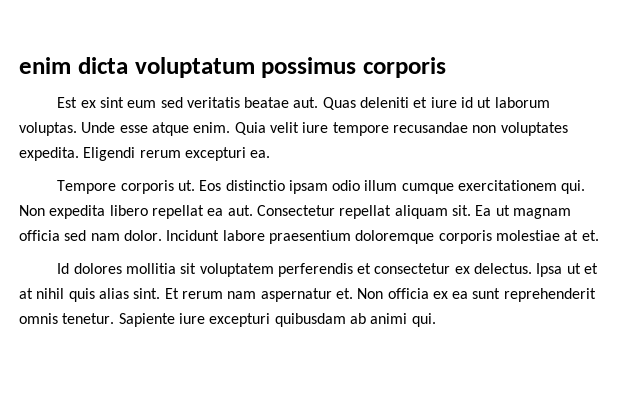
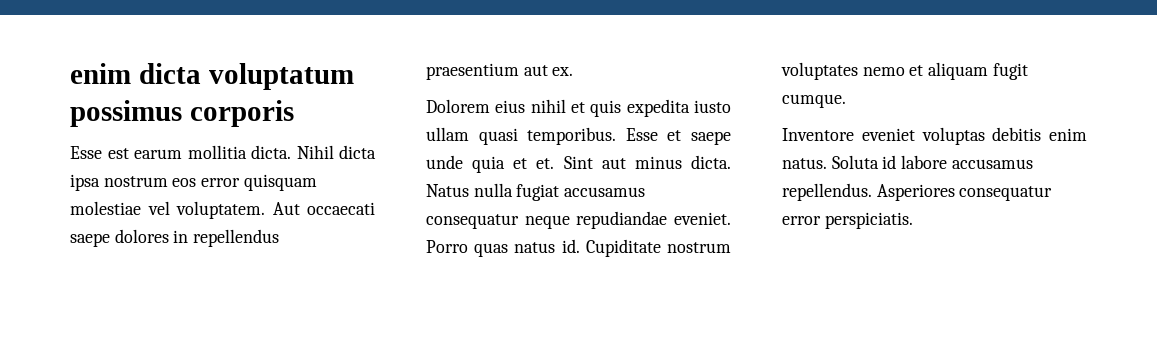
[57,97,550,110] [19,122,568,136] [19,147,271,161] [57,180,586,194] [19,205,571,219] [19,230,599,244] [57,263,599,277] [19,288,596,302] [19,313,436,327] Est ex sint eum sed veritatis beatae aut. Quas deleniti et iure id ut laborum voluptas. Unde esse atque enim. Quia velit iure tempore recusandae non voluptates expedita. Eligendi rerum excepturi ea. // Tempore corporis ut. Eos distinctio ipsam odio illum cumque exercitationem qui. Non expedita libero repellat ea aut. Consectetur repellat aliquam sit. Ea ut magnam officia sed nam dolor. Incidunt labore praesentium doloremque corporis molestiae at et. // Id dolores mollitia sit voluptatem perferendis et consectetur ex delectus. Ipsa ut et at nihil quis alias sint. Et rerum nam aspernatur et. Non officia ex ea sunt reprehenderit omnis tenetur. Sapiente iure excepturi quibusdam ab animi qui. -> [70,145,376,159] [70,174,317,191] [70,201,375,219] [70,229,280,247] [426,63,574,80] [426,99,731,117] [426,127,731,145] [426,155,731,173] [426,183,646,201] [426,211,731,229] [426,239,731,257] [781,62,1028,80] [782,94,846,108] [782,127,1087,145] [782,155,1033,169] [782,183,1053,201] [782,212,913,229] Esse est earum mollitia dicta. Nihil dicta ipsa nostrum eos error quisquam molestiae vel voluptatem. Aut occaecati saepe dolores in repellendus praesentium aut ex. // Dolorem eius nihil et quis expedita iusto ullam quasi temporibus. Esse et saepe unde quia et et. Sint aut minus dicta. Natus nulla fugiat accusamus consequatur neque repudiandae eveniet. Porro quas natus id. Cupiditate nostrum voluptates nemo et aliquam fugit cumque. // Inventore eveniet voluptas debitis enim natus. Soluta id labore accusamus repellendus. Asperiores consequatur error perspiciatis.

